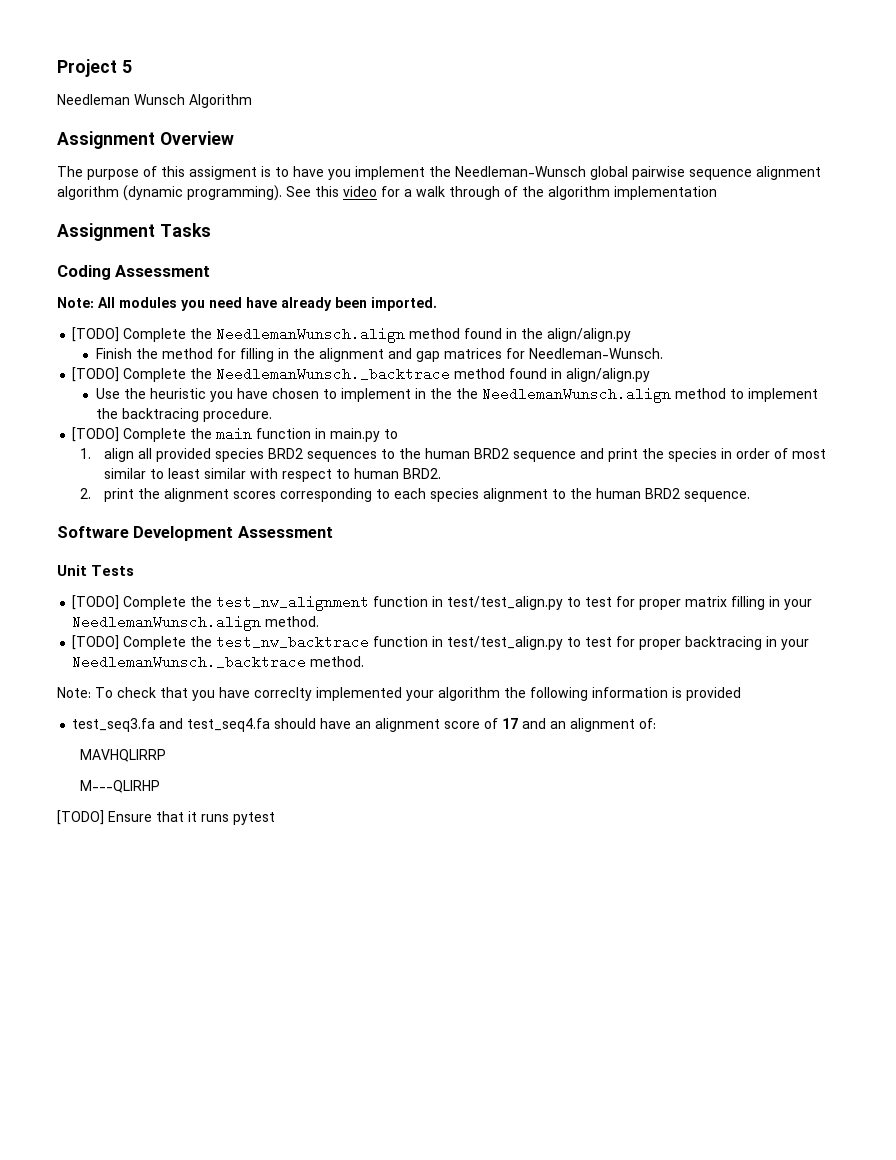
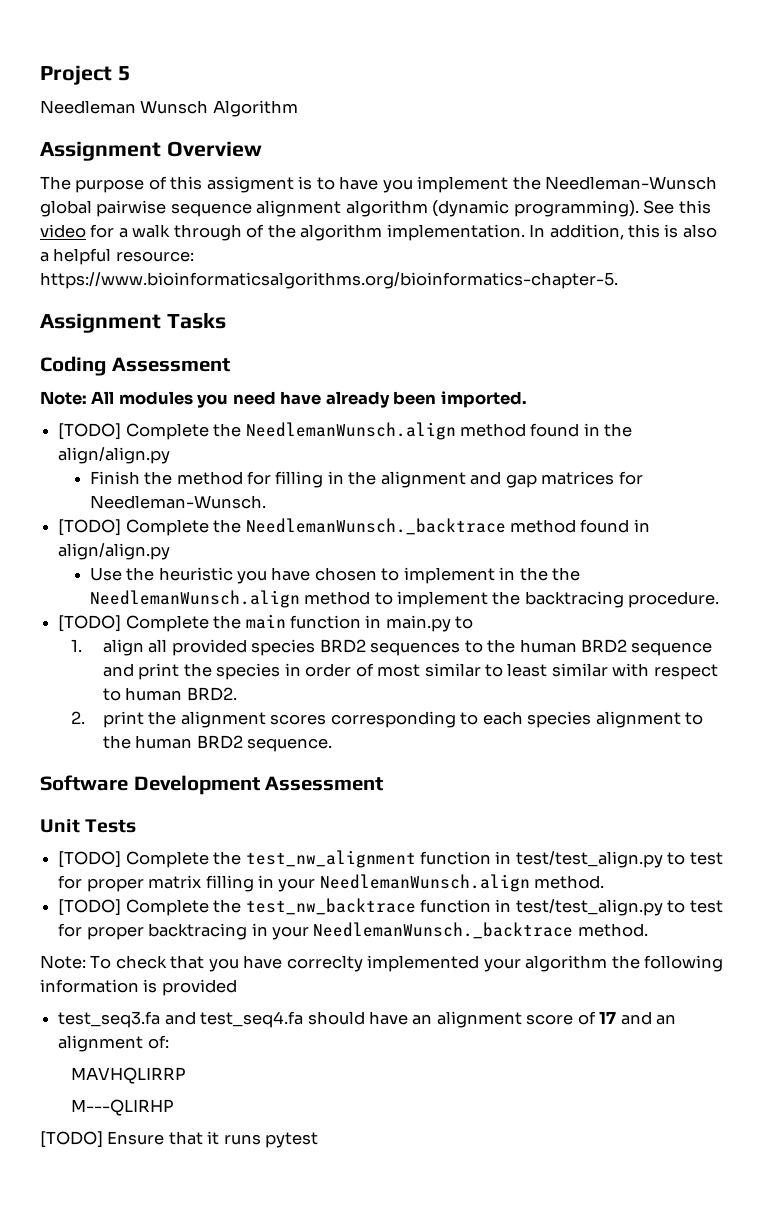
[614,186,717,200] implementation -> [386,224,717,241] [40,248,194,265] [40,272,618,289] implementation. In addition, this is also a helpful resource: https://www.bioinformaticsalgorithms.org/bioinformatics-chapter-5.

